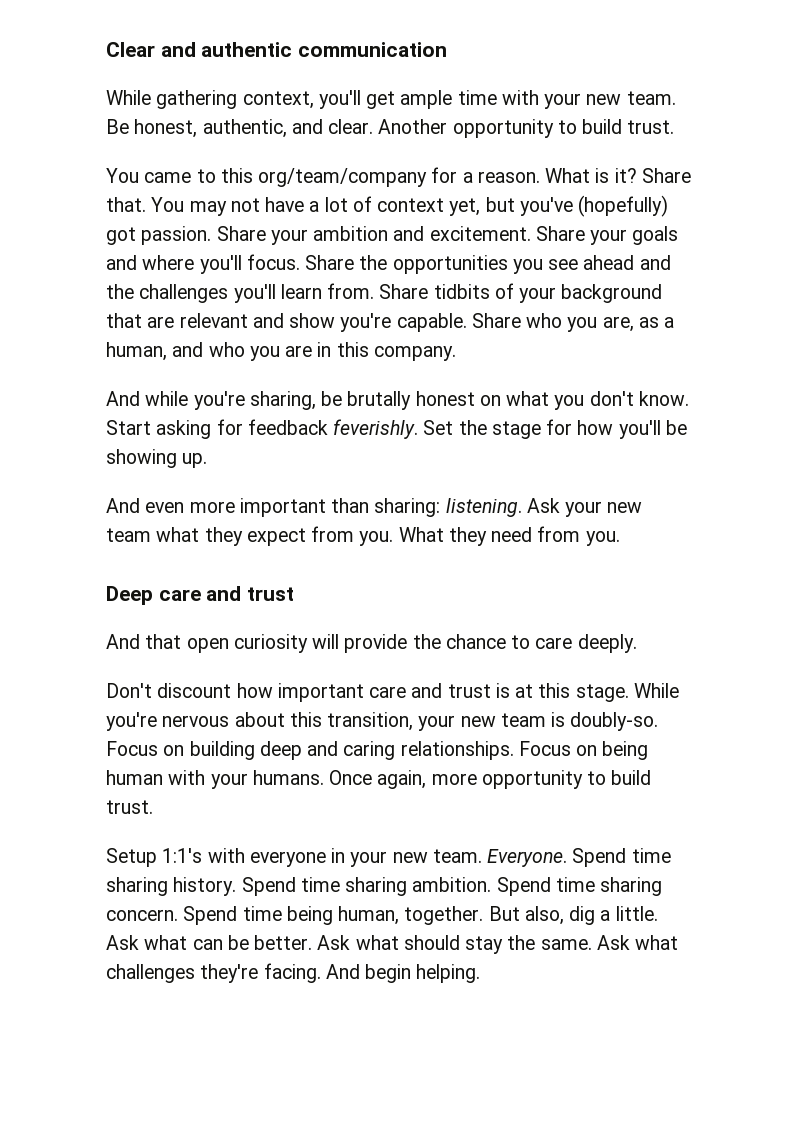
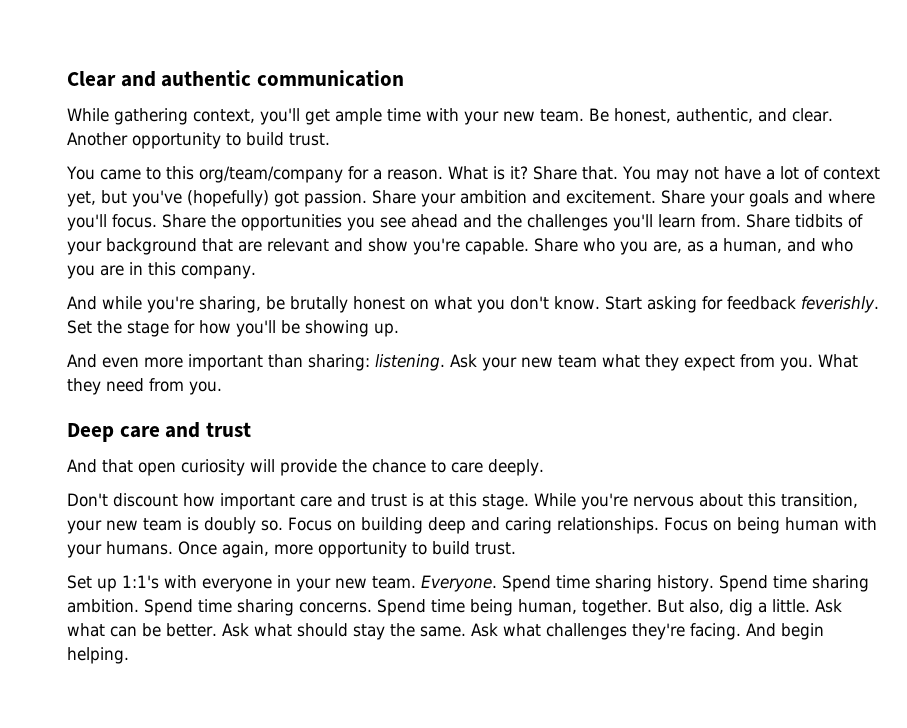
[570,712,659,731] doubly-so. -> [204,517,283,534] doubly so.
[106,848,157,867] Setup -> [67,575,117,592] Set up
[106,909,178,921] concern. -> [299,602,372,613] concerns.

